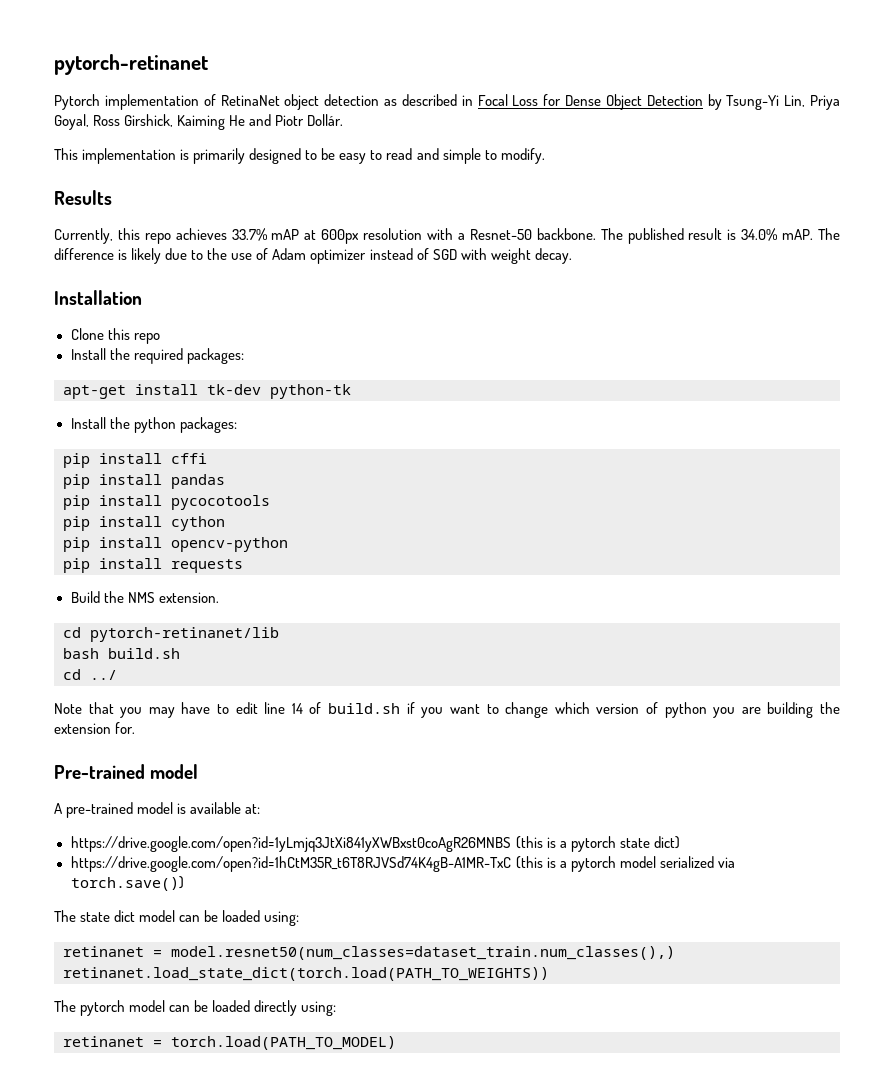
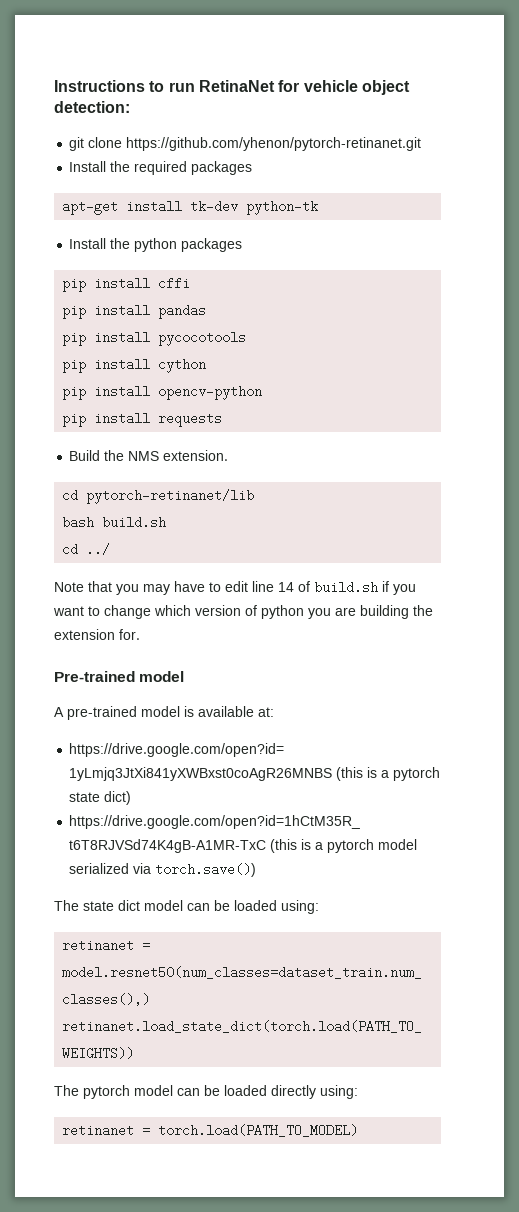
[54,54,208,75] [54,94,840,110] [54,114,344,130] [54,148,545,164] [54,190,112,205] [54,228,841,244] [54,248,572,264] [54,290,142,305] [70,328,160,344] pytorch-retinanet // Pytorch implementation of RetinaNet object detection as described in Focal Loss for Dense Object Detection by Tsung-Yi Lin, Priya Goyal, Ross Girshick, Kaiming He and Piotr Dollár. // This implementation is primarily designed to be easy to read and simple to modify. // Results // Currently, this repo achieves 33.7% mAP at 600px resolution with a Resnet-50 backbone. The published result is 34.0% mAP. The difference is likely due to the use of Adam optimizer instead of SGD with weight decay. // Installation // Clone this repo -> [54,80,410,95] [54,101,130,113] [69,137,422,151] Instructions to run RetinaNet for vehicle object detection: // git clone https://github.com/yhenon/pytorch-retinanet.git
[186,348,244,364] packages: -> [191,161,253,175] packages
[179,417,237,433] packages: -> [181,238,243,252] packages

